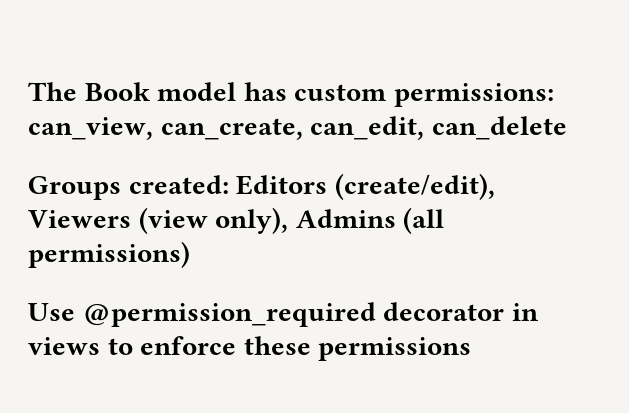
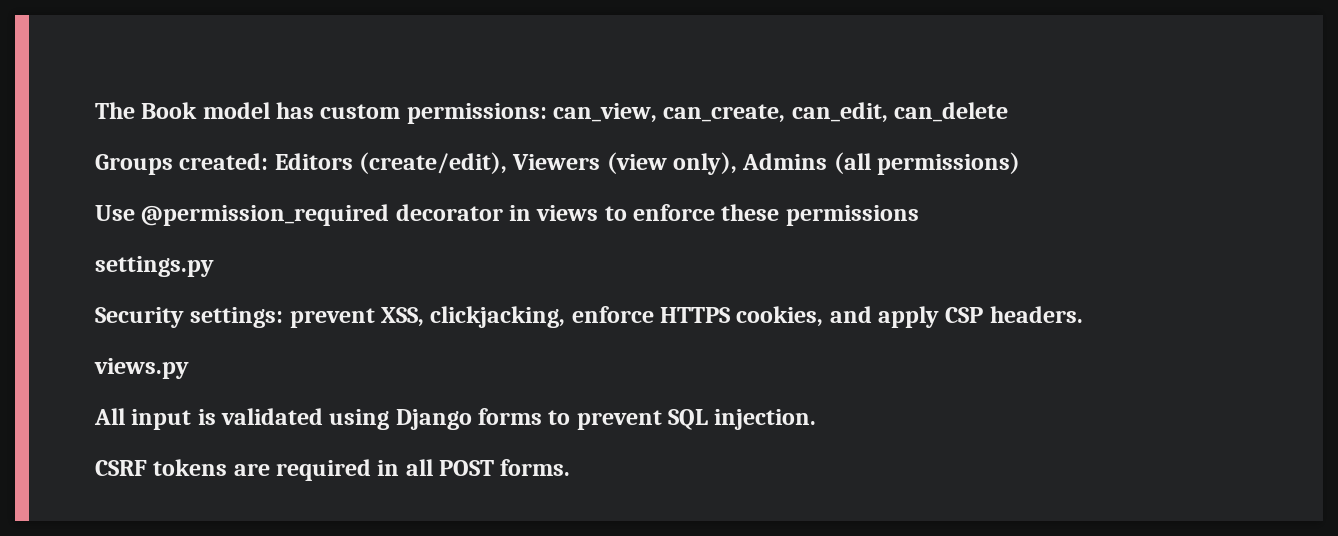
(472, 349) none -> [95,256,214,277] [95,306,1083,328] [94,358,189,379] [94,408,817,430] [95,459,571,481] // settings.py // Security settings: prevent XSS, clickjacking, enforce HTTPS cookies, and apply CSP headers. // views.py // All input is validated using Django forms to prevent SQL injection. // CSRF tokens are required in all POST forms.

